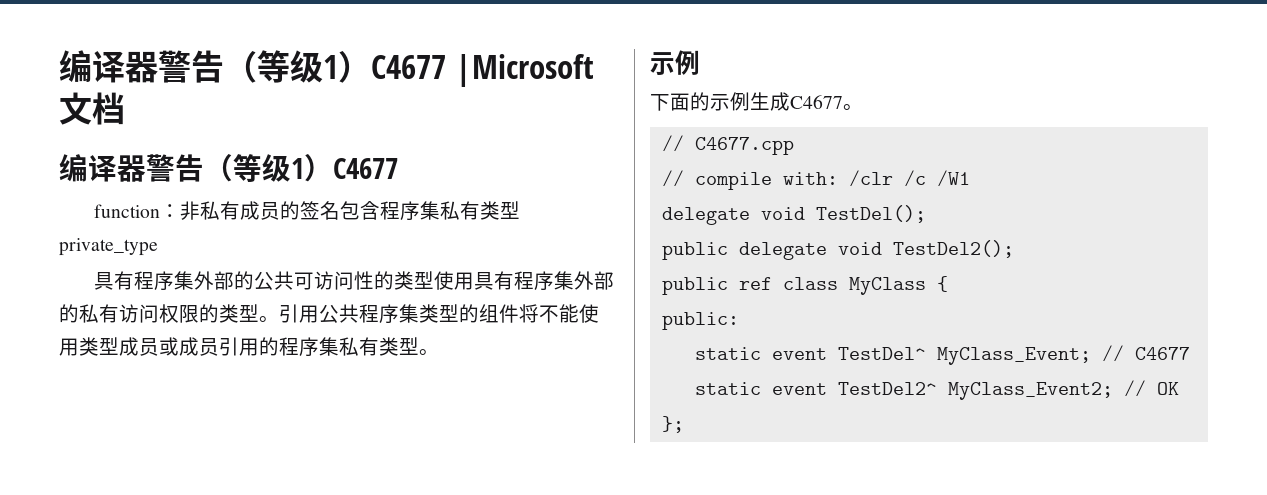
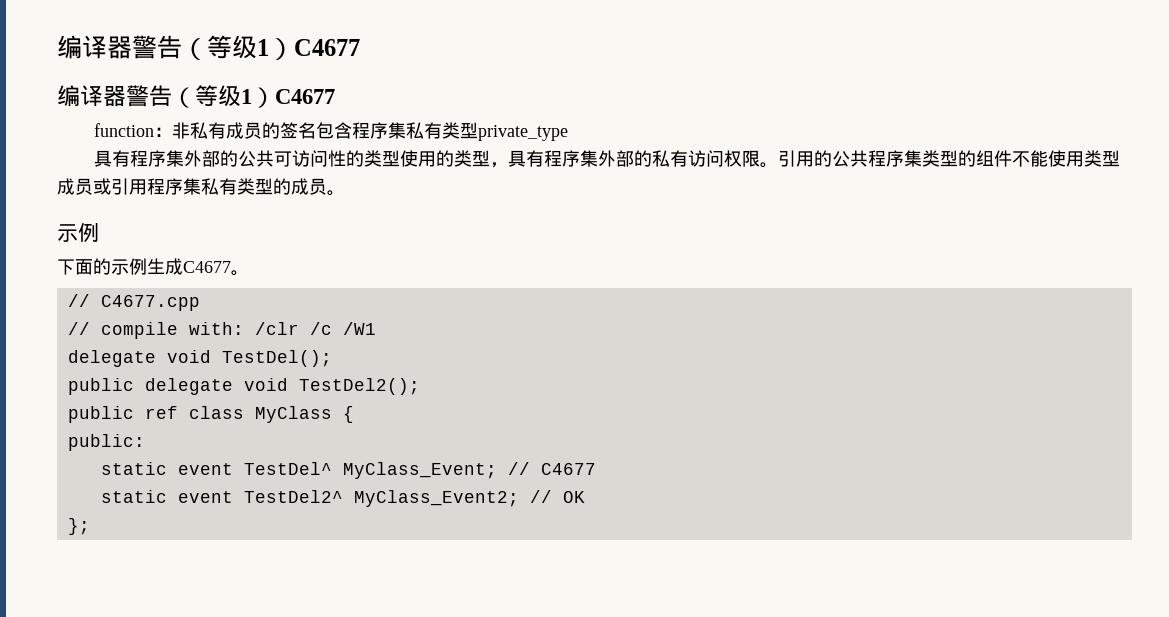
[59,50,594,87] [59,92,125,125] 编译器警告（等级1）C4677 |Microsoft文档 -> [57,35,360,60] 编译器警告（等级1）C4677
(475, 281) none -> [436,150,509,168] 的类型，
[199,304,319,323] 的类型。引用 -> [760,150,833,168] 。引用的
[519,304,539,323] 将 -> (1013, 158) none
[179,337,419,357] 成员引用的程序集私有类型 -> [111,178,327,195] 引用程序集私有类型的成员

